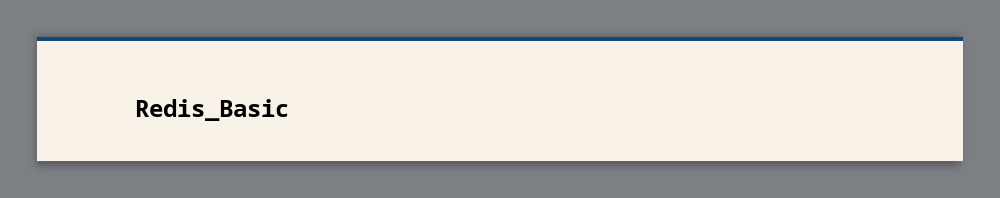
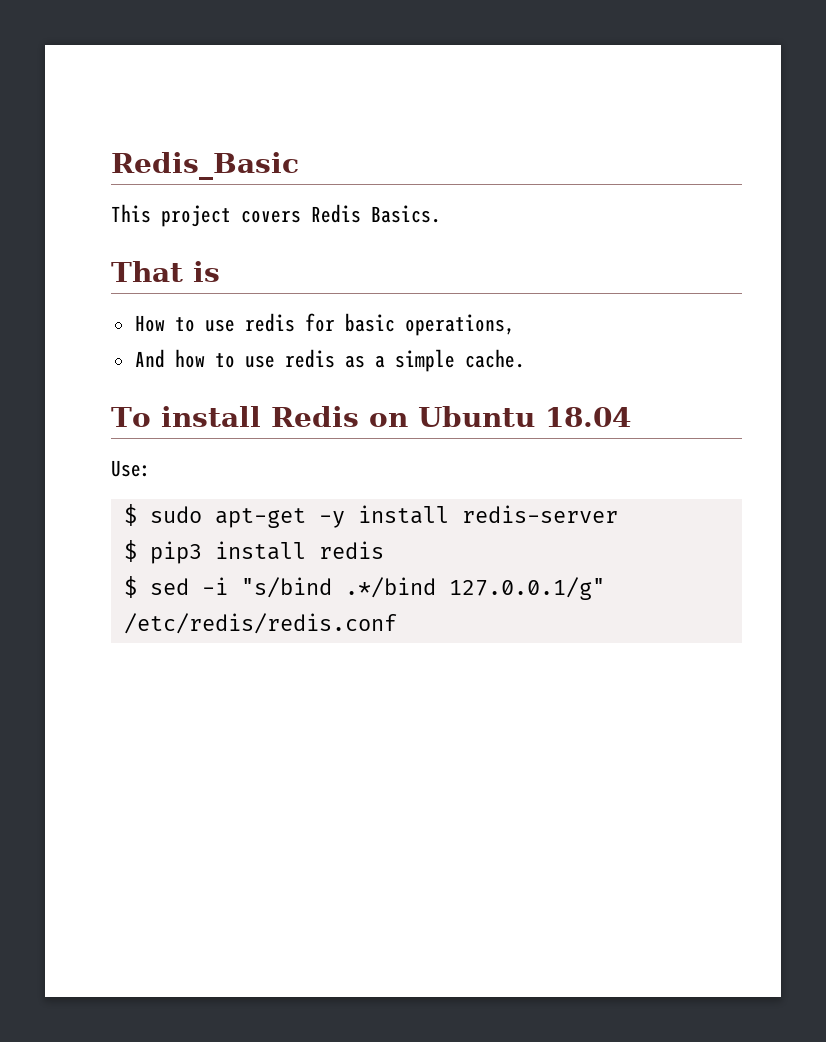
(289, 110) none -> [111,204,441,227] [111,261,220,282] [134,313,515,336] [134,349,525,372] [111,406,631,427] [111,460,151,477] [123,504,618,528] [123,540,384,564] [123,576,605,600] [123,613,397,634] // This project covers Redis Basics. // That is // How to use redis for basic operations, // And how to use redis as a simple cache. // To install Redis on Ubuntu 18.04 // Use: // $ sudo apt-get -y install redis-server // $ pip3 install redis // $ sed -i "s/bind .*/bind 127.0.0.1/g" /etc/redis/redis.conf

